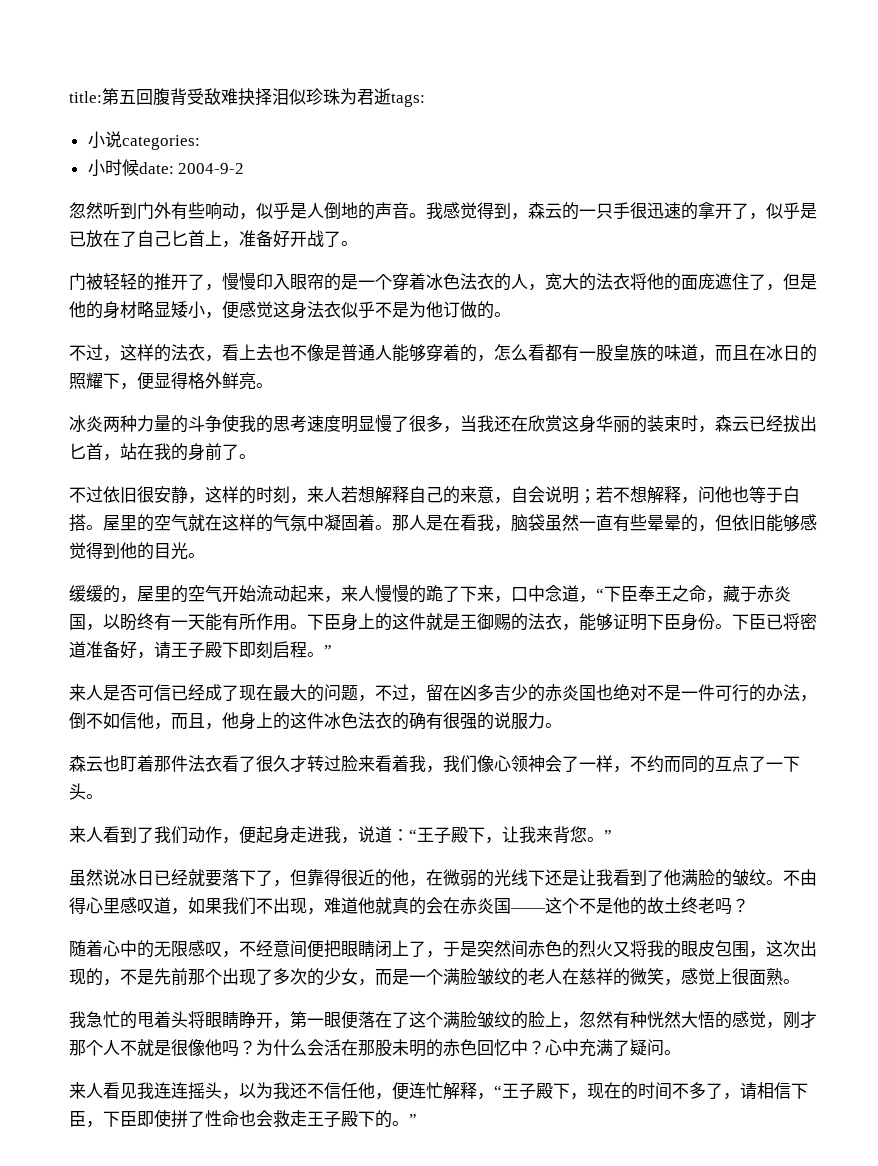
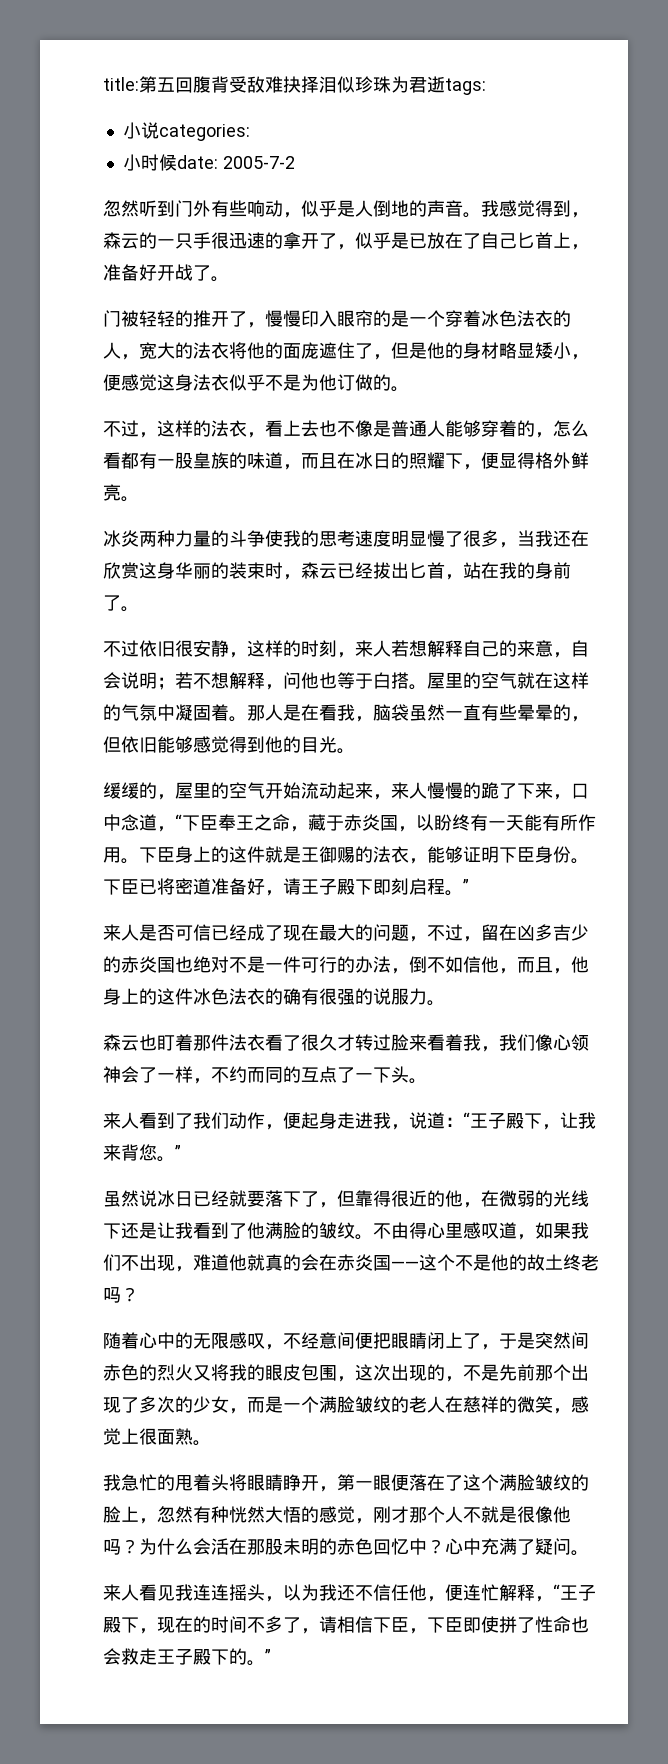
[178,163,245,174] 2004-9-2 -> [222,156,295,169] 2005-7-2

